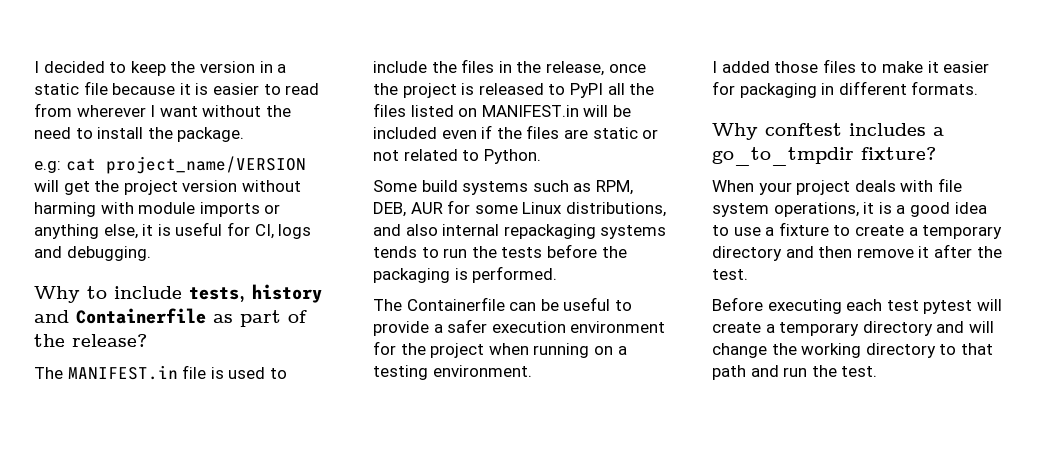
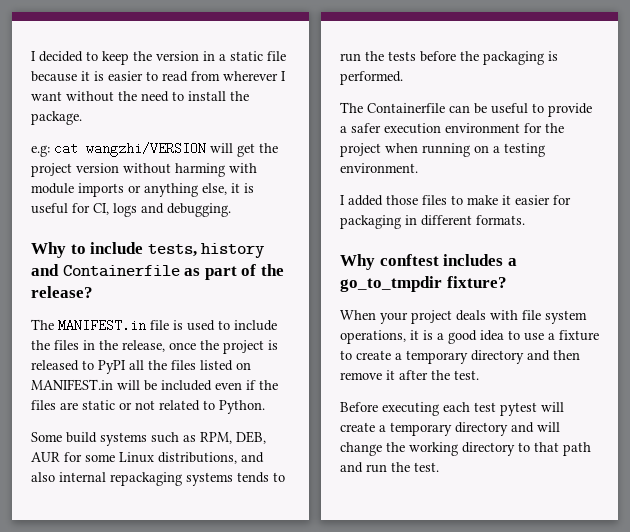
[105,156,306,174] project_name/VERSION -> [86,142,206,157] wangzhi/VERSION

